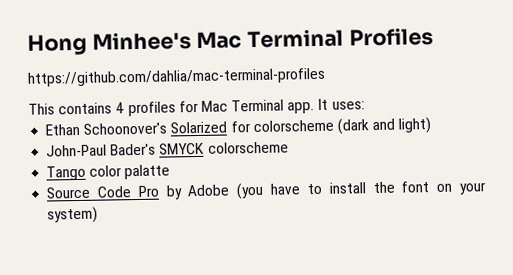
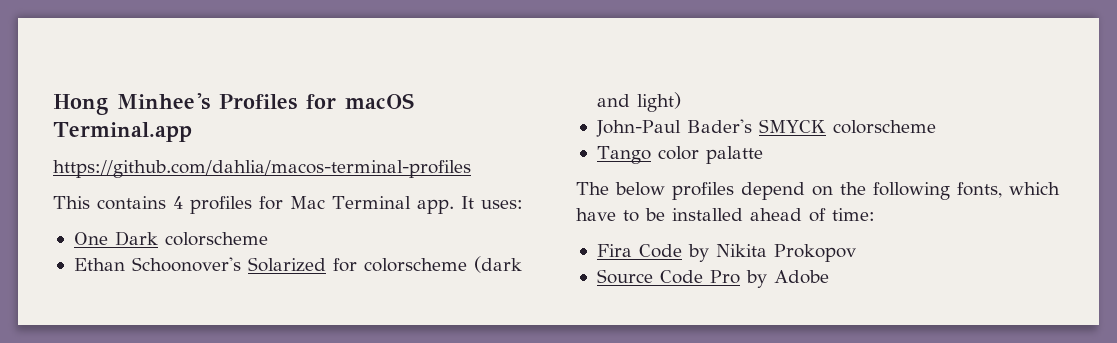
[196,28,345,49] Mac Terminal -> (210, 101) none
[27,67,326,87] // https://github.com/dahlia/mac-terminal-profiles -> [306,93,414,109] [53,122,192,142] [53,160,471,178] for macOS Terminal.app // https://github.com/dahlia/macos-terminal-profiles
(365, 105) none -> [73,231,268,246] // One Dark colorscheme
(171, 172) none -> [576,182,1060,200] [576,208,875,222] [596,244,856,262] // The below profiles depend on the following fonts, which have to be installed ahead of time: // Fira Code by Nikita Prokopov
[236,181,486,200] [47,206,99,224] (you have to install the font on your system) -> (829, 277) none

